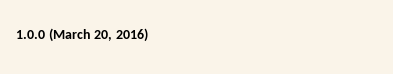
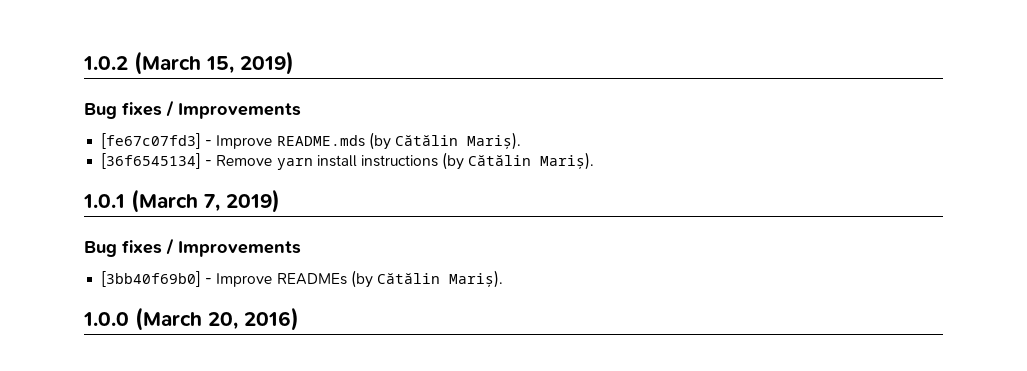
(16, 34) none -> [83,51,294,75] [84,100,301,119] [101,132,521,150] [101,152,595,170] [83,189,280,213] [84,238,301,257] [101,270,503,288] 1.0.2 (March 15, 2019) // Bug fixes / Improvements // [fe67c07fd3] - Improve README.mds (by Cătălin Mariș). // [36f6545134] - Remove yarn install instructions (by Cătălin Mariș). // 1.0.1 (March 7, 2019) // Bug fixes / Improvements // [3bb40f69b0] - Improve READMEs (by Cătălin Mariș). //

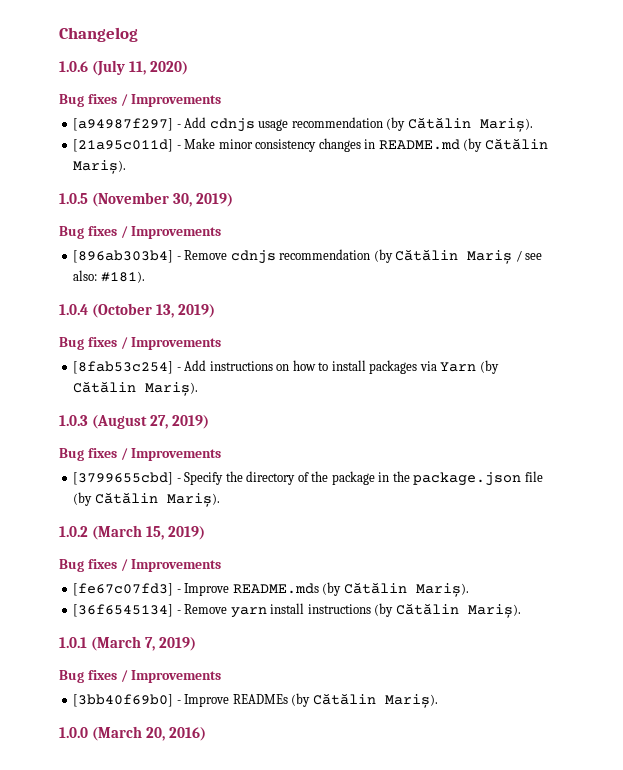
(83, 63) none -> [59,27,138,42] [59,60,189,76] [59,94,222,107] [73,117,533,132] [73,138,548,152] [73,160,127,174] [59,192,234,207] [59,226,222,239] [73,249,543,264] [73,270,145,283] [59,303,216,318] [59,337,222,350] [73,360,499,374] [73,381,199,396] [59,415,210,429] [59,448,222,461] [73,471,543,486] [73,492,220,507] Changelog // 1.0.6 (July 11, 2020) // Bug fixes / Improvements // [a94987f297] - Add cdnjs usage recommendation (by Cătălin Mariș). // [21a95c011d] - Make minor consistency changes in README.md (by Cătălin Mariș). // 1.0.5 (November 30, 2019) // Bug fixes / Improvements // [896ab303b4] - Remove cdnjs recommendation (by Cătălin Mariș / see also: #181). // 1.0.4 (October 13, 2019) // Bug fixes / Improvements // [8fab53c254] - Add instructions on how to install packages via Yarn (by Cătălin Mariș). // 1.0.3 (August 27, 2019) // Bug fixes / Improvements // [3799655cbd] - Specify the directory of the package in the package.json file (by Cătălin Mariș). //

